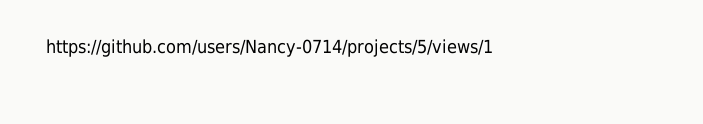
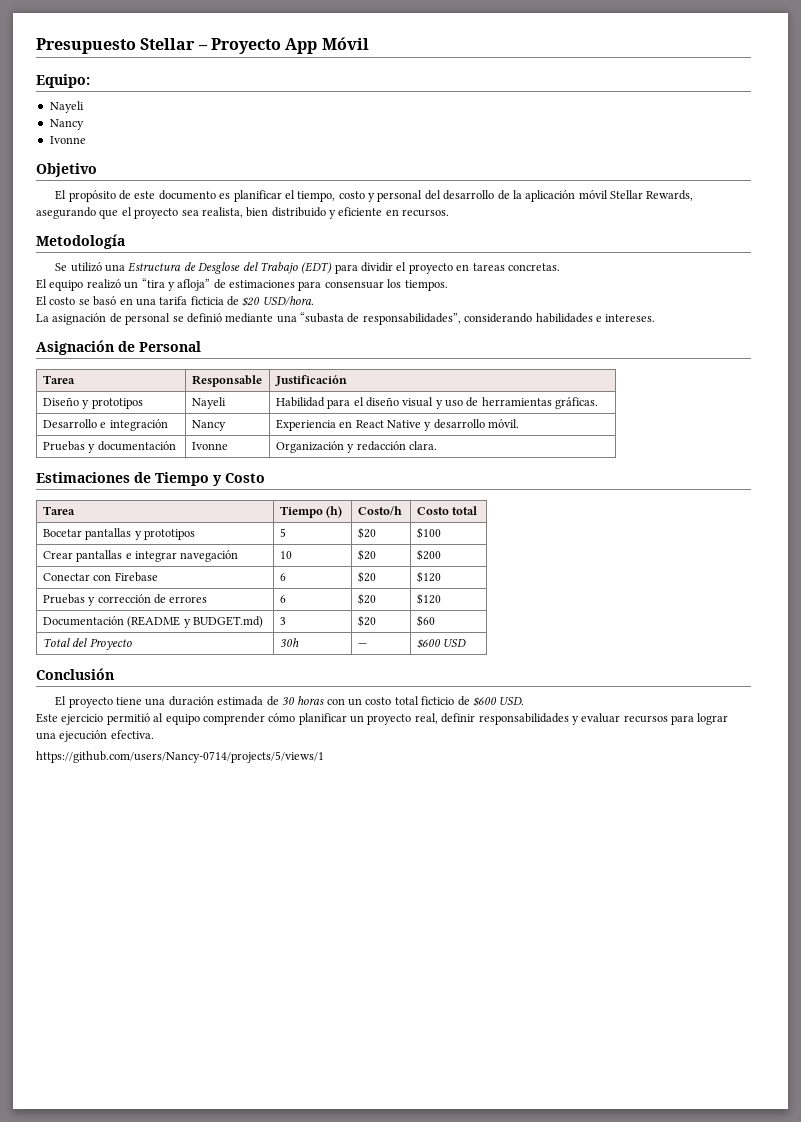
(46, 48) none -> [36,37,369,54] [36,74,90,88] [49,101,84,113] [49,119,84,130] [49,136,86,144] [36,163,97,177] [55,190,694,202] [36,207,450,219] [36,234,125,249] [55,262,560,274] [36,278,448,291] [36,296,314,306] [36,312,656,325] [36,340,201,355] [42,375,75,384] [191,375,262,387] [274,375,347,386] [42,397,143,409] [191,397,226,409] [275,397,599,409] [42,419,168,431] [191,420,226,431] [275,419,520,431] [42,441,176,453] [191,442,228,450] [275,441,437,453] [36,472,265,486] [42,506,75,515] [279,506,343,518] [357,506,402,516] [416,506,478,515] [42,528,195,540] [279,528,286,537] [357,527,376,539] [416,527,441,539] [42,550,239,562] [279,551,292,559] [357,549,376,561] [416,549,441,561] [42,572,158,582] [279,573,286,581] [357,571,376,583] [416,571,441,583] [42,594,208,606] [279,595,286,603] [357,593,376,605] [416,593,441,605] [42,616,263,628] [279,617,286,625] [357,615,376,627] [416,615,435,627] [42,638,132,650] [279,638,299,647] [357,643,367,647] [416,639,467,648] [36,668,114,680] [55,696,525,708] [36,713,729,725] [36,730,154,742] Presupuesto Stellar – Proyecto App Móvil // Equipo: // Nayeli // Nancy // Ivonne // Objetivo // El propósito de este documento es planificar el tiempo, costo y personal del desarrollo de la aplicación móvil Stellar Rewards, asegurando que el proyecto sea realista, bien distribuido y eficiente en recursos. // Metodología // Se utilizó una Estructura de Desglose del Trabajo (EDT) para dividir el proyecto en tareas concretas. // El equipo realizó un “tira y afloja” de estimaciones para consensuar los tiempos. // El costo se basó en una tarifa ficticia de $20 USD/hora. // La asignación de personal se definió mediante una “subasta de responsabilidades”, considerando habilidades e intereses. // Asignación de Personal // Tarea | Responsable | Justificación // Diseño y prototipos | Nayeli | Habilidad para el diseño visual y uso de herramientas gráficas. // Desarrollo e integración | Nancy | Experiencia en React Native y desarrollo móvil. // Pruebas y documentación | Ivonne | Organización y redacción clara. // Estimaciones de Tiempo y Costo // Tarea | Tiempo (h) | Costo/h | Costo total // Bocetar pantallas y prototipos | 5 | $20 | $100 // Crear pantallas e integrar navegación | 10 | $20 | $200 // Conectar con Firebase | 6 | $20 | $120 // Pruebas y corrección de errores | 6 | $20 | $120 // Documentación (README y BUDGET.md) | 3 | $20 | $60 // Total del Proyecto | 30h | — | $600 USD // Conclusión // El proyecto tiene una duración estimada de 30 horas con un costo total ficticio de $600 USD. // Este ejercicio permitió al equipo comprender cómo planificar un proyecto real, definir responsabilidades y evaluar recursos para lograr una ejecución efectiva. //

